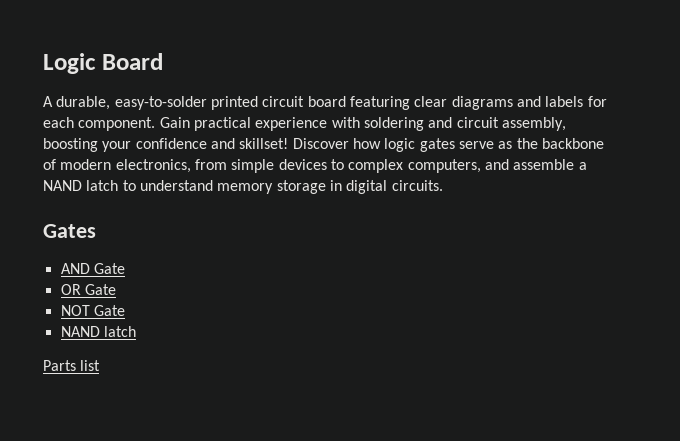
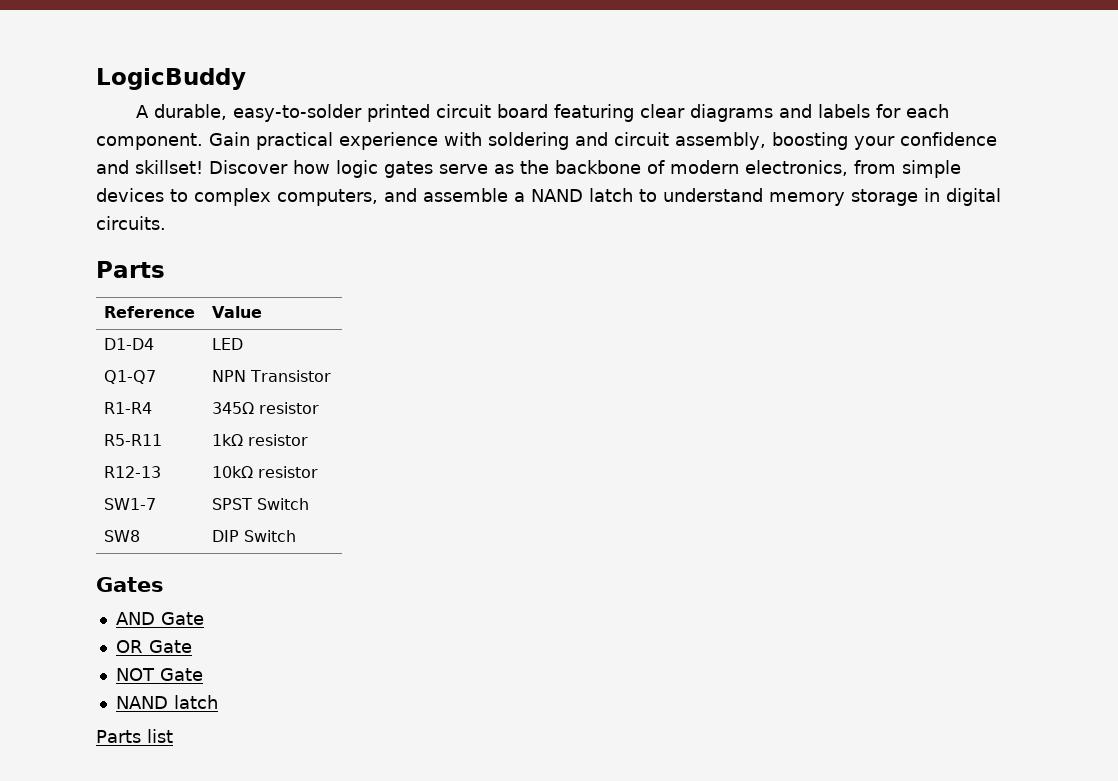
[43,53,163,74] Logic Board -> [96,68,246,90] LogicBuddy
(443, 185) none -> [96,261,165,278] [104,306,196,318] [212,306,263,318] [104,338,155,350] [212,338,244,350] [104,370,157,384] [212,370,332,382] [104,402,153,414] [212,402,320,414] [104,434,163,446] [212,434,309,446] [104,466,162,478] [212,466,319,478] [104,498,157,510] [212,498,310,510] [104,530,141,542] [212,530,297,542] // Parts // Reference | Value // D1-D4 | LED // Q1-Q7 | NPN Transistor // R1-R4 | 345Ω resistor // R5-R11 | 1kΩ resistor // R12-13 | 10kΩ resistor // SW1-7 | SPST Switch // SW8 | DIP Switch

